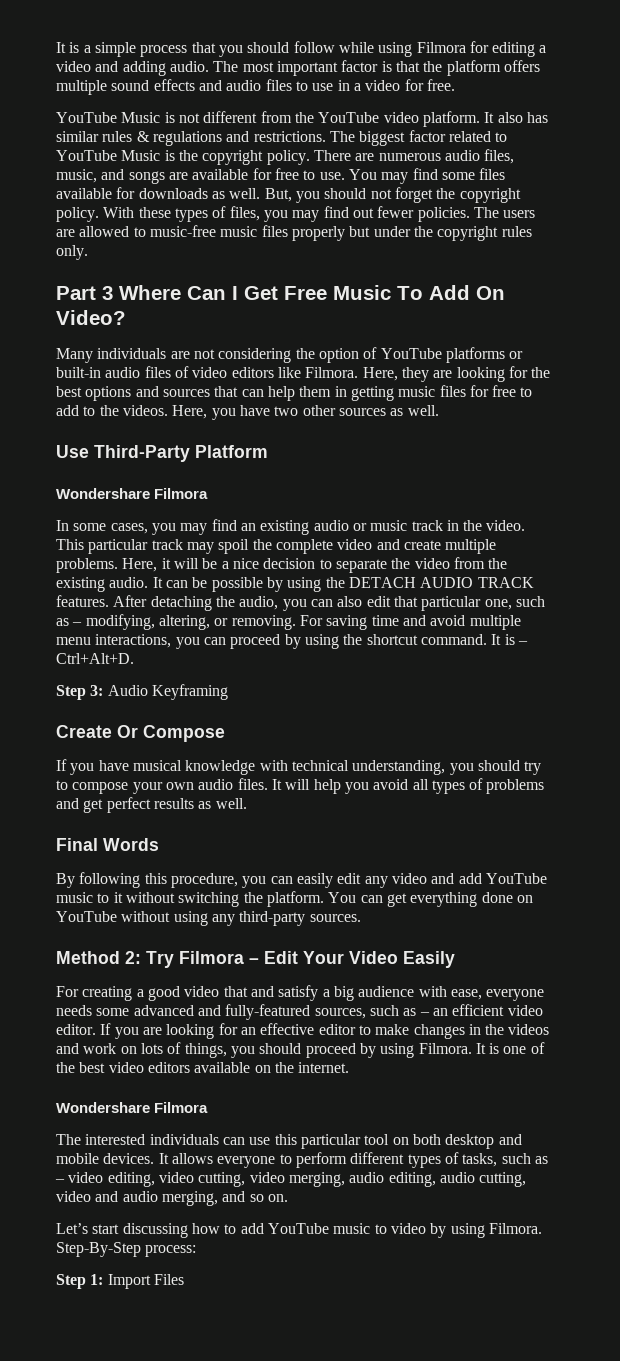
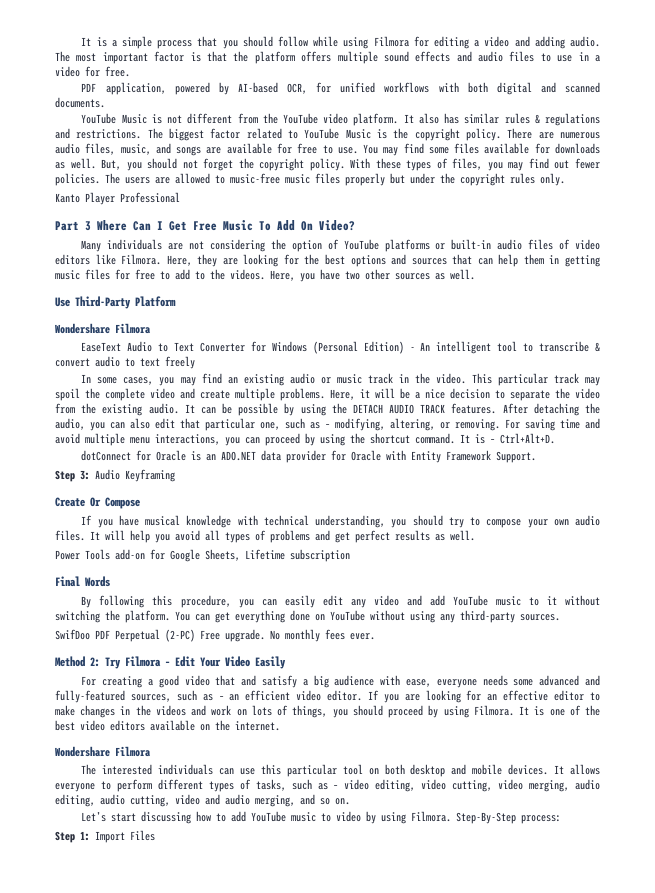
(455, 85) none -> [81,82,600,95] [55,97,105,108] // PDF application, powered by AI-based OCR, for unified workflows with both digital and scanned documents.
(88, 252) none -> [55,192,180,205] // Kanto Player Professional
(209, 493) none -> [81,341,601,354] [55,356,195,369] // EaseText Audio to Text Converter for Windows (Personal Edition) - An intelligent tool to transcribe & convert audio to text freely
(134, 658) none -> [81,450,537,463] // dotConnect for Oracle is an ADO.NET data provider for Oracle with Entity Framework Support.
(247, 803) none -> [55,549,350,562] // Power Tools add-on for Google Sheets, Lifetime subscription
(361, 918) none -> [55,629,375,642] // SwifDoo PDF Perpetual (2-PC) Free upgrade. No monthly fees ever.

